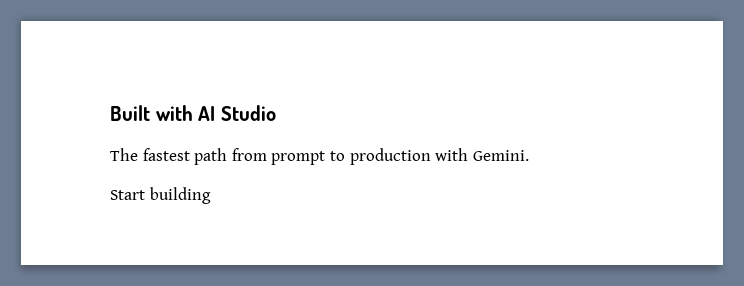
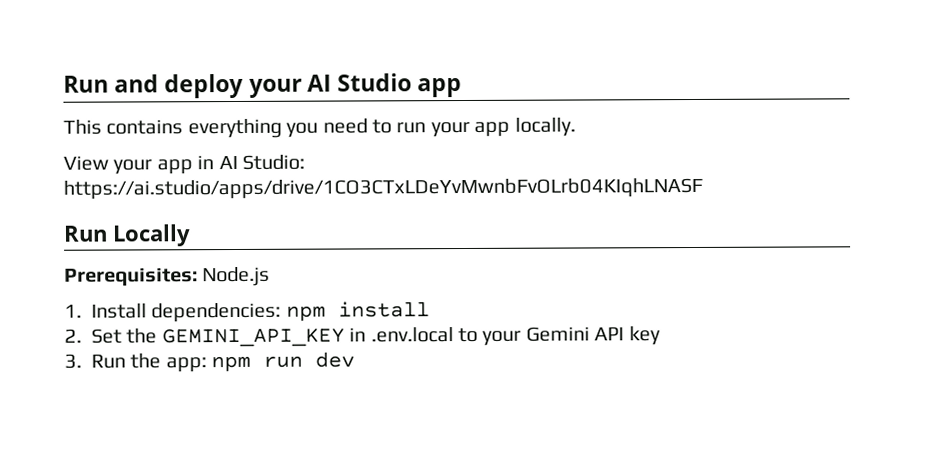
[110,105,276,121] [110,148,529,165] [110,187,211,204] Built with AI Studio // The fastest path from prompt to production with Gemini. // Start building -> [63,73,463,99] [63,117,576,139] [63,154,305,175] [63,177,703,200] [63,224,191,247] [64,266,271,287] [64,301,430,323] [64,326,661,348] [64,351,356,373] Run and deploy your AI Studio app // This contains everything you need to run your app locally. // View your app in AI Studio: https://ai.studio/apps/drive/1CO3CTxLDeYvMwnbFvOLrb04KIqhLNASF // Run Locally // Prerequisites: Node.js // 1. Install dependencies: npm install // 2. Set the GEMINI_API_KEY in .env.local to your Gemini API key // 3. Run the app: npm run dev

